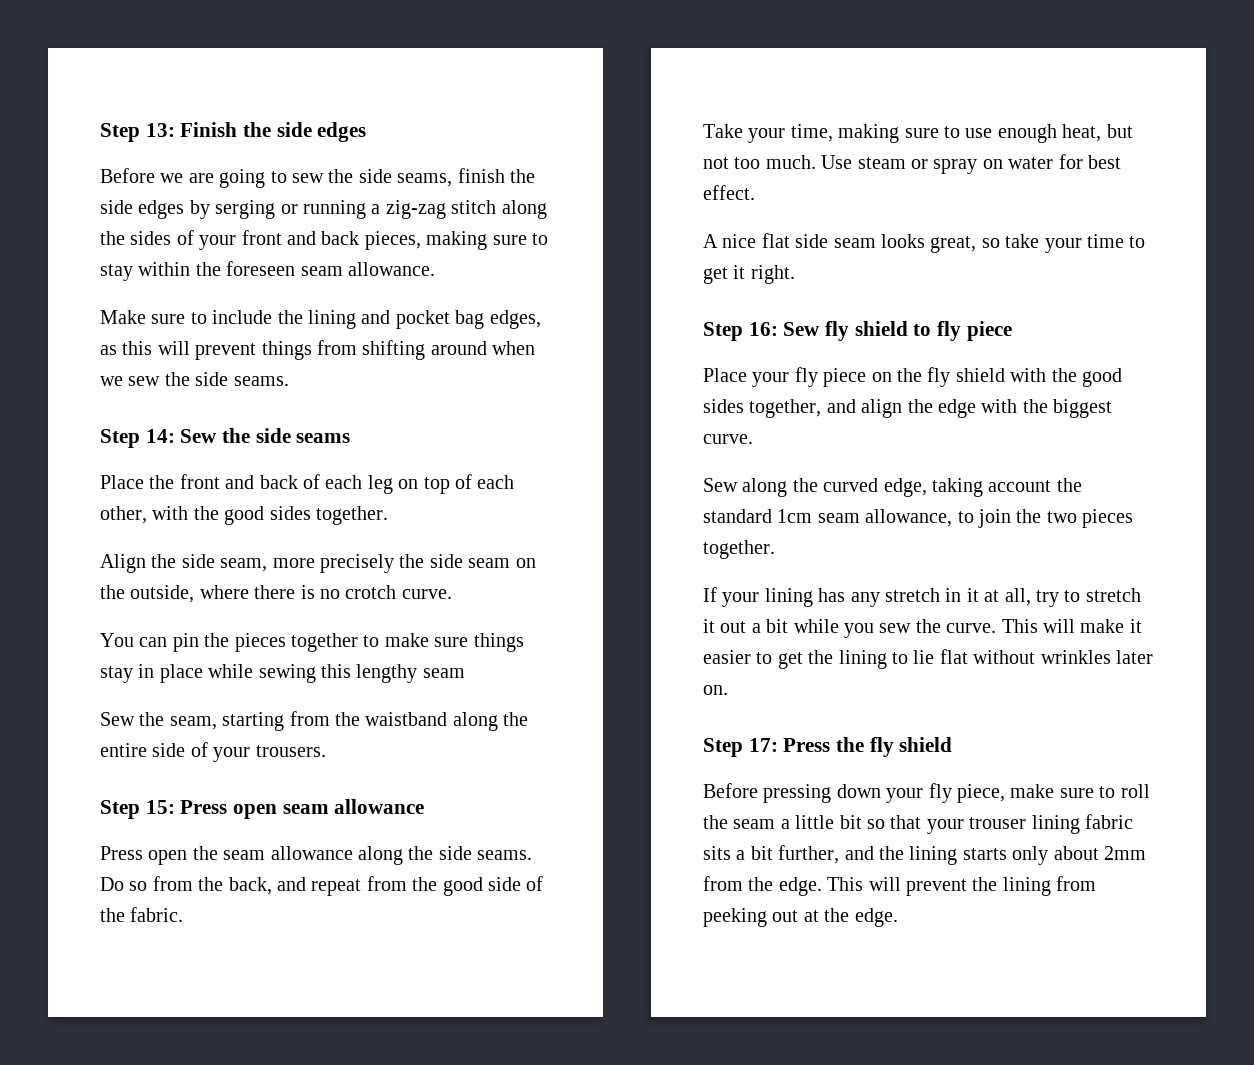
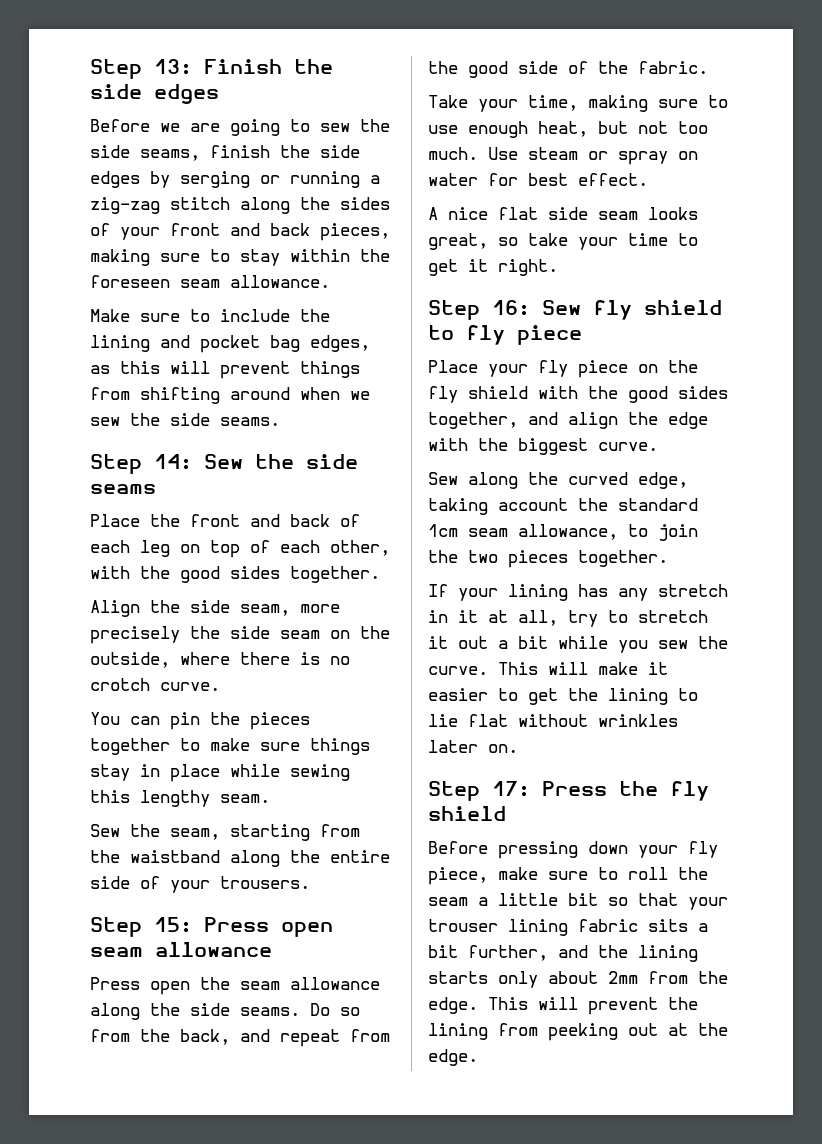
[422,668,465,678] seam -> [220,794,270,803] seam.

